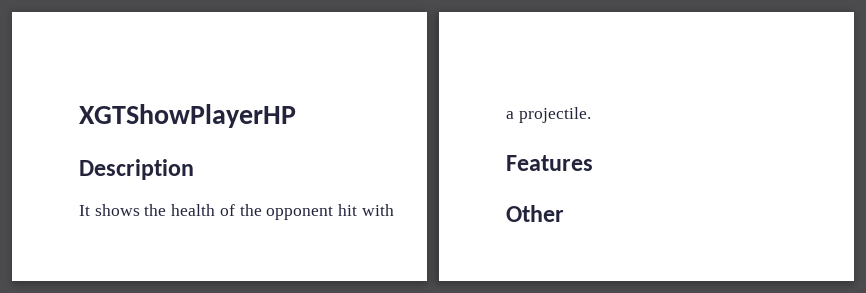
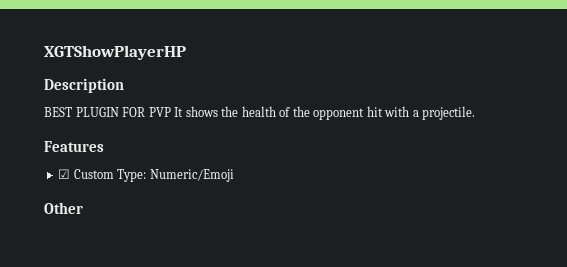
(194, 169) none -> [44,107,171,117] BEST PLUGIN FOR PVP
(593, 163) none -> [58,169,234,182] // ☑ Custom Type: Numeric/Emoji

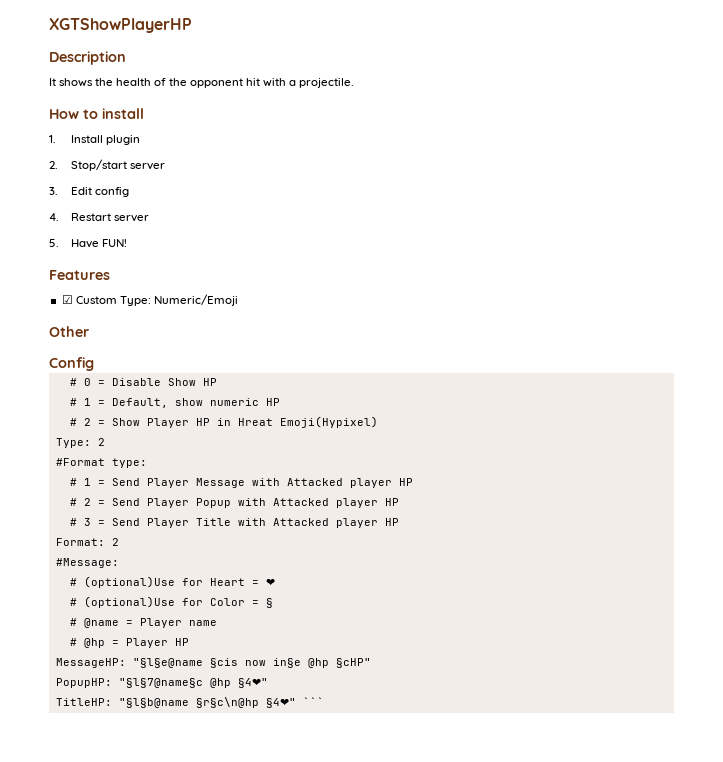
[44,107,171,117] BEST PLUGIN FOR PVP -> (126, 58) none
(476, 113) none -> [49,108,144,119] [49,135,140,145] [49,159,165,171] [49,187,129,197] [49,213,149,222] [49,239,127,248] // How to install // 1. Install plugin // 2. Stop/start server // 3. Edit config // 4. Restart server // 5. Have FUN!
(83, 208) none -> [49,357,94,371] [69,378,217,386] [69,398,280,408] [69,416,378,428] [55,438,105,448] [55,458,147,468] [69,478,413,488] [69,498,399,508] [69,518,399,528] [55,538,119,546] [55,558,119,568] [69,576,275,588] [69,596,273,608] [69,618,217,628] [69,638,189,648] [55,658,371,668] [55,678,268,688] [55,697,324,708] // Config // # 0 = Disable Show HP // # 1 = Default, show numeric HP // # 2 = Show Player HP in Hreat Emoji(Hypixel) // Type: 2 // #Format type: // # 1 = Send Player Message with Attacked player HP // # 2 = Send Player Popup with Attacked player HP // # 3 = Send Player Title with Attacked player HP // Format: 2 // #Message: // # (optional)Use for Heart = ❤ // # (optional)Use for Color = § // # @name = Player name // # @hp = Player HP // MessageHP: "§l§e@name §cis now in§e @hp §cHP" // PopupHP: "§l§7@name§c @hp §4❤" // TitleHP: "§l§b@name §r§c\n@hp §4❤" ```

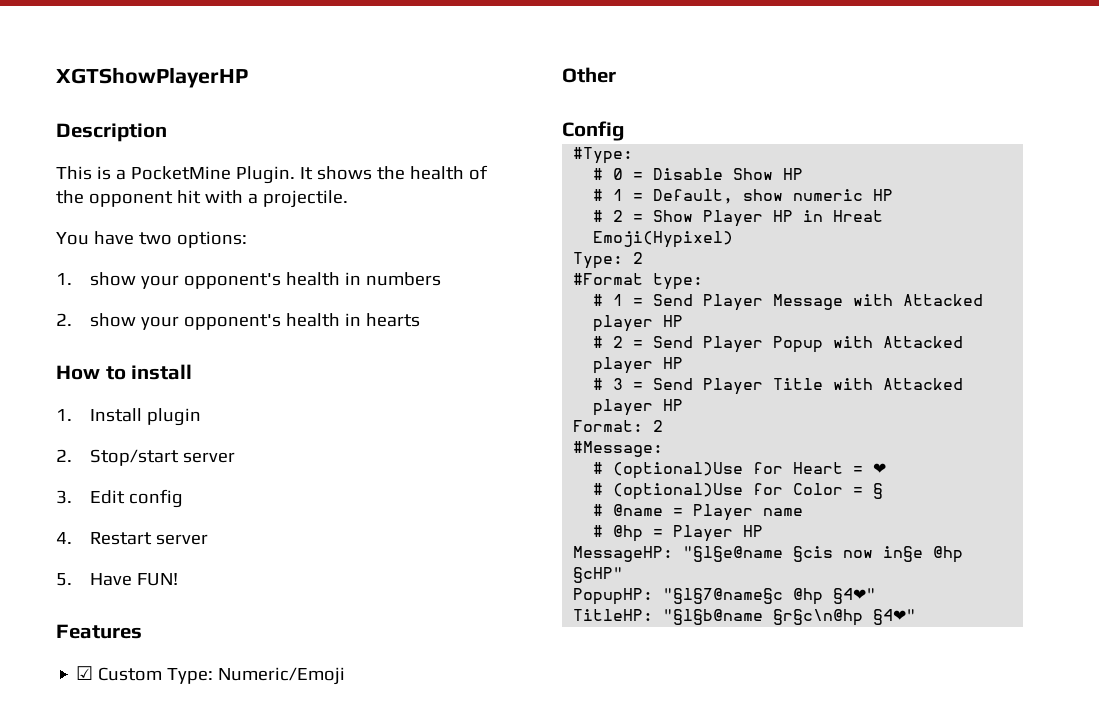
(126, 58) none -> [56,166,295,184] This is a PocketMine Plugin.
(355, 83) none -> [56,231,247,248] [56,272,441,289] [56,313,420,330] // You have two options: // 1. show your opponent's health in numbers // 2. show your opponent's health in hearts
(94, 364) none -> [573,147,634,164] // #Type:
[302,697,324,706] ``` -> (917, 617) none

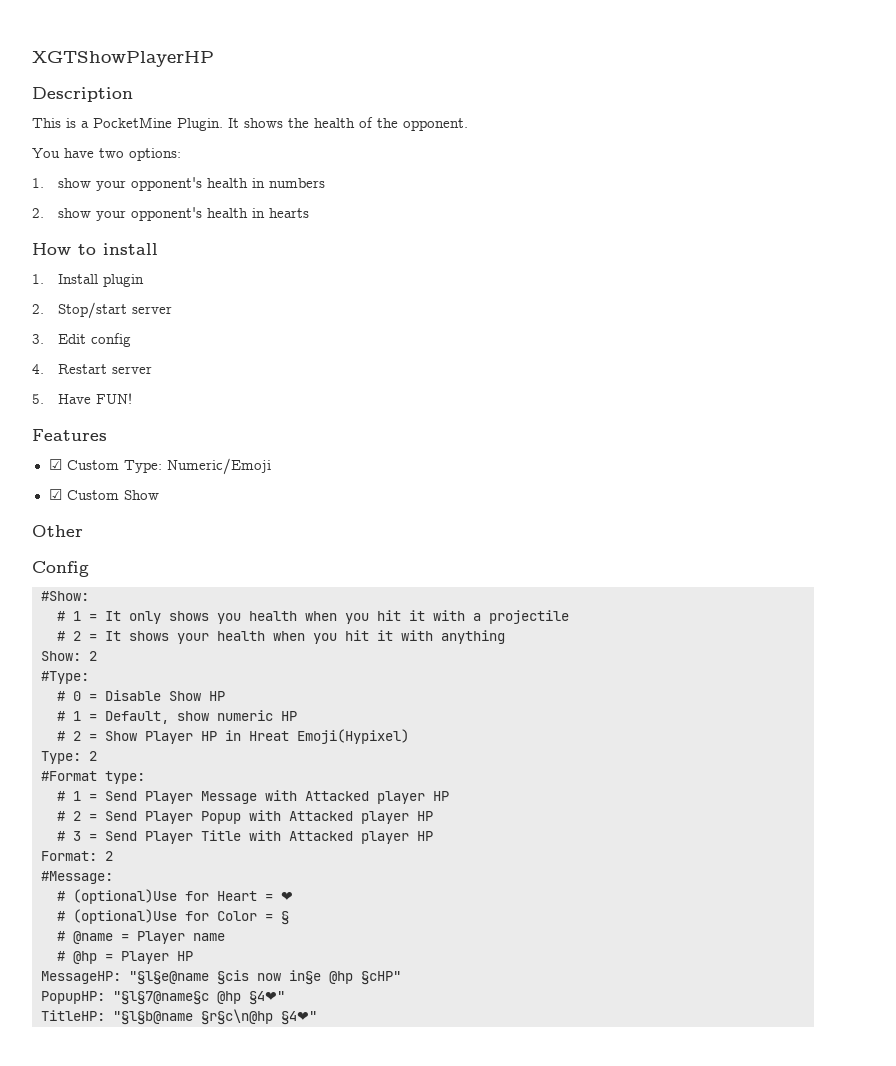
[88,190,348,208] opponent hit with a projectile. -> [403,118,468,131] opponent.
(346, 676) none -> [48,489,159,500] // ☑ Custom Show
(624, 131) none -> [41,591,89,601] [57,610,569,624] [57,630,505,644] [41,651,97,661] // #Show: // # 1 = It only shows you health when you hit it with a projectile // # 2 = It shows your health when you hit it with anything // Show: 2

